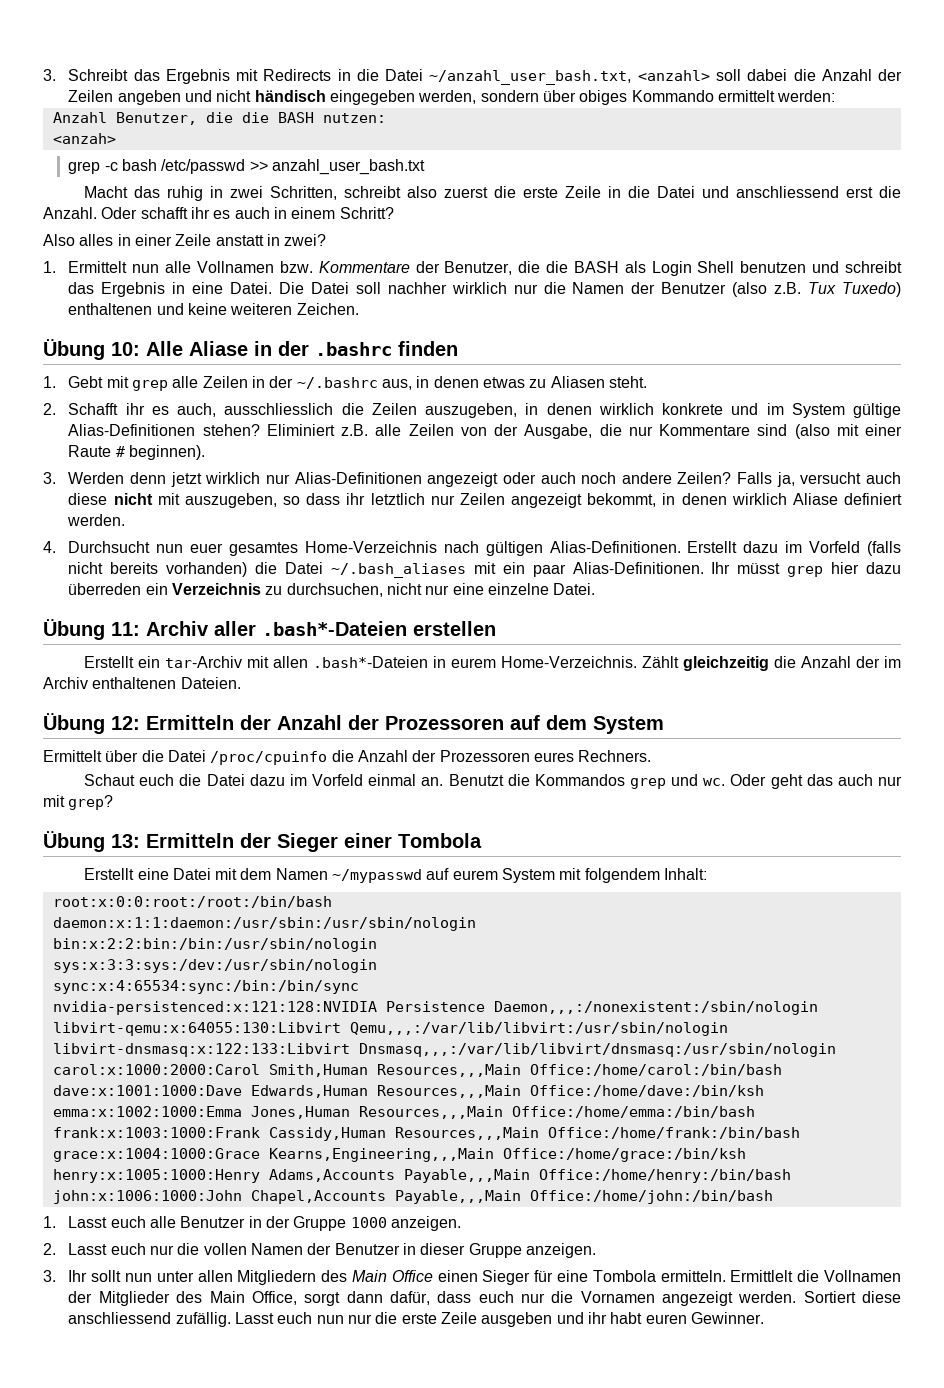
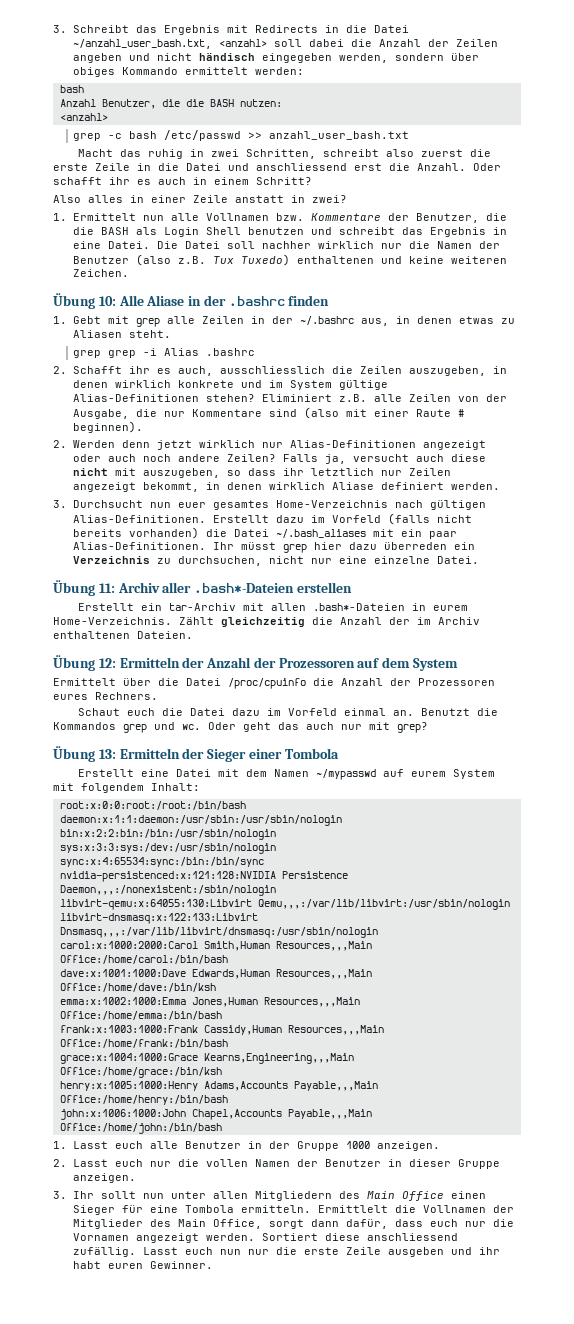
(836, 96) none -> [59,85,84,93] // bash
[52,133,116,144] <anzah> -> [59,113,108,121] <anzahl>
(647, 382) none -> [73,348,256,358] // grep grep -i Alias .bashrc
[43,472,56,484] 3. -> [53,440,67,448] 2.
[43,541,56,553] 4. -> [53,500,67,508] 3.

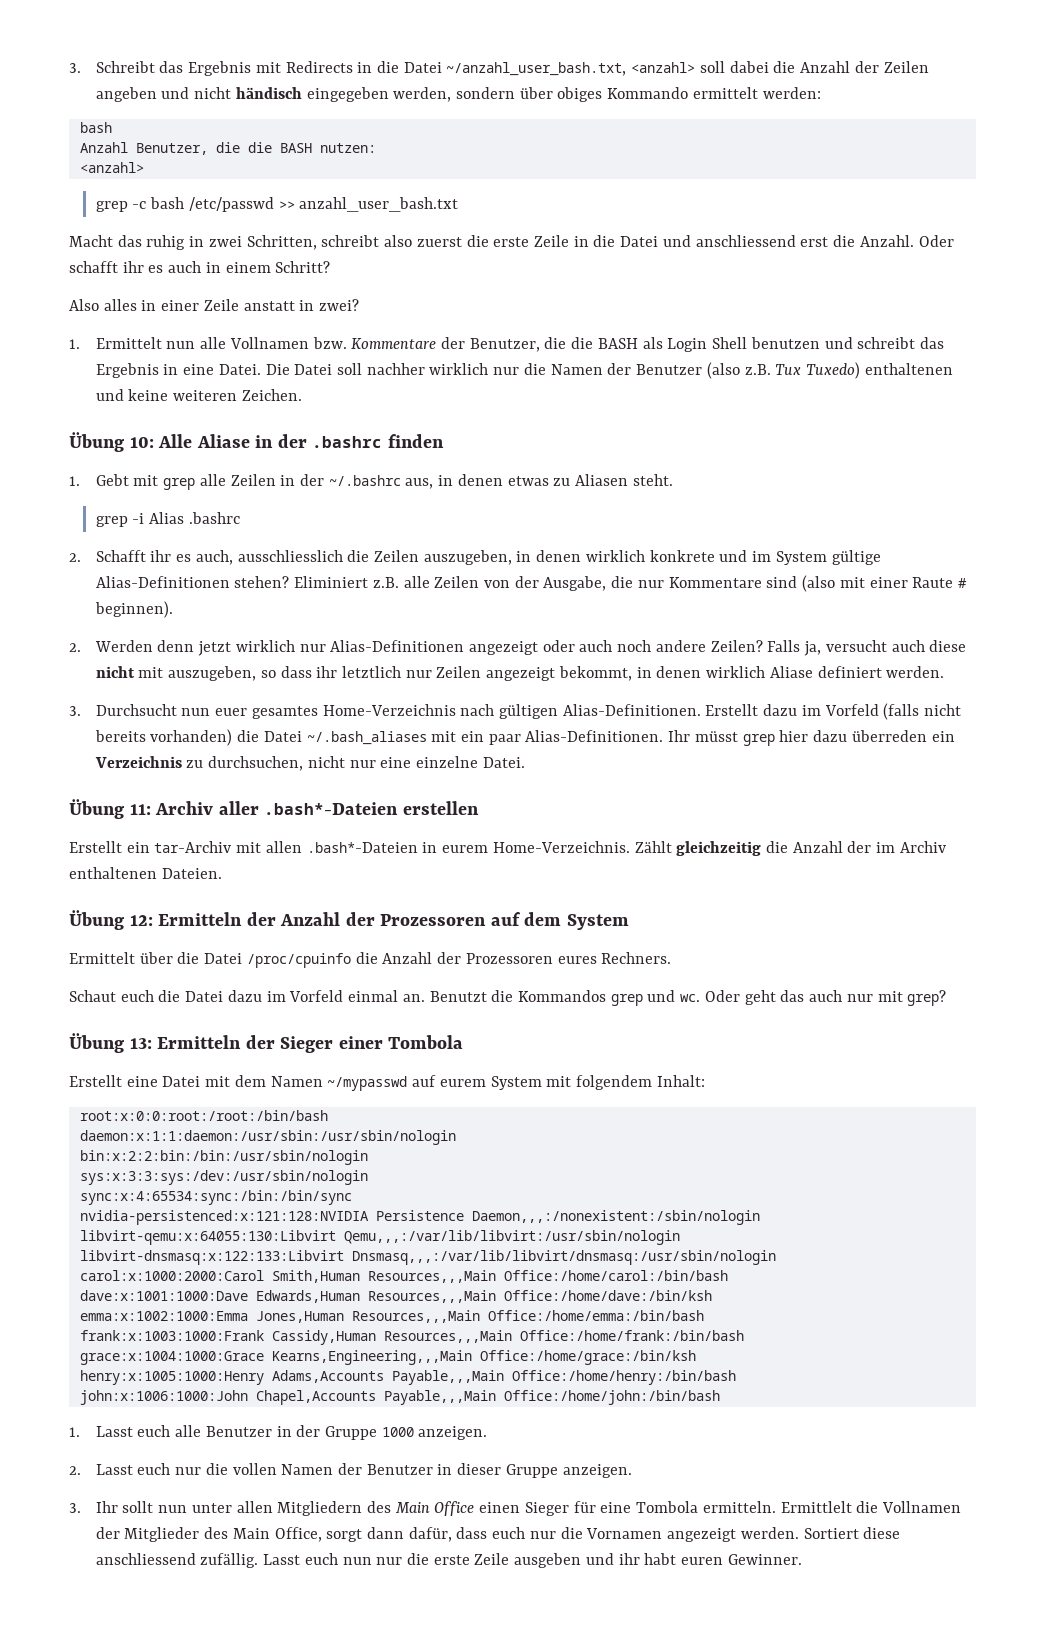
[108,350,137,358] grep -> (128, 521) none

